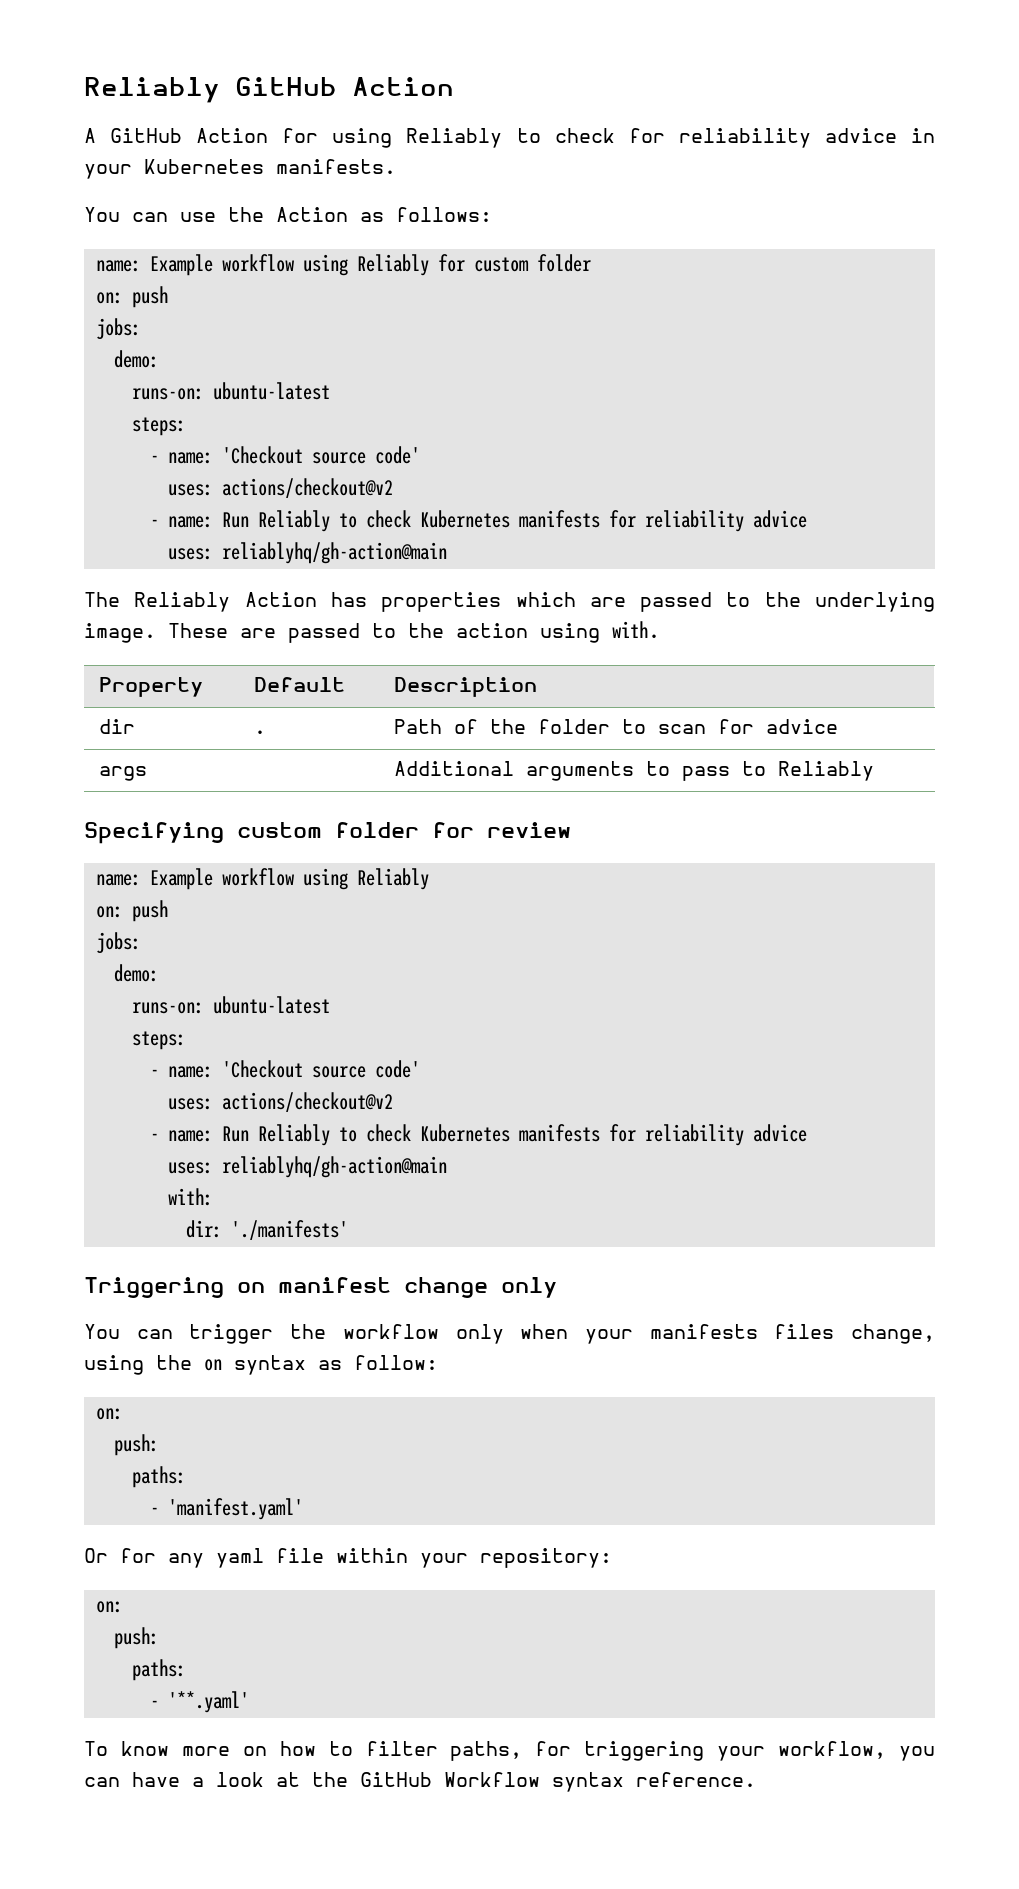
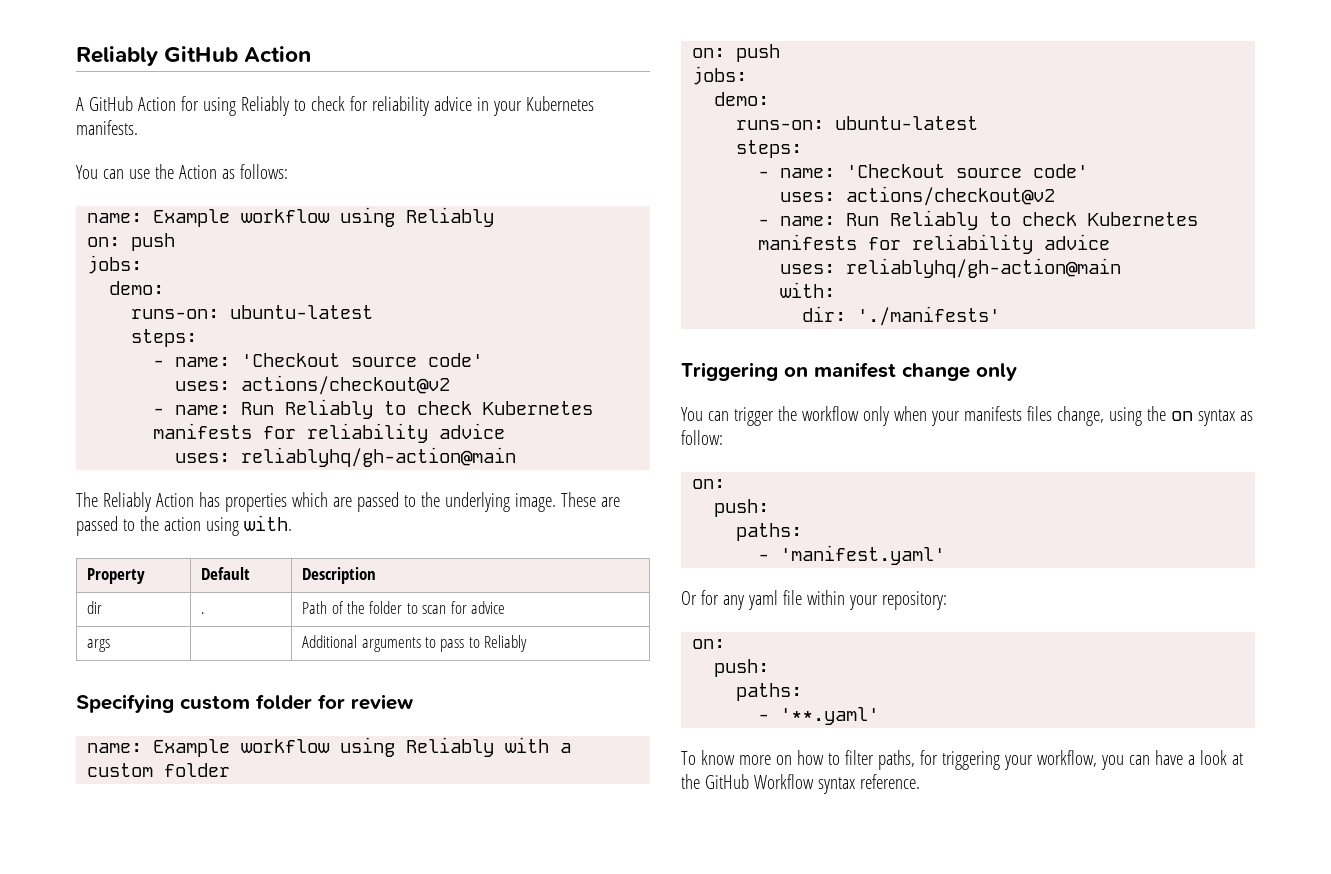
[437,254,591,272] for custom folder -> (495, 217) none
(429, 879) none -> [505,737,572,753] [87,763,231,777] with a custom folder

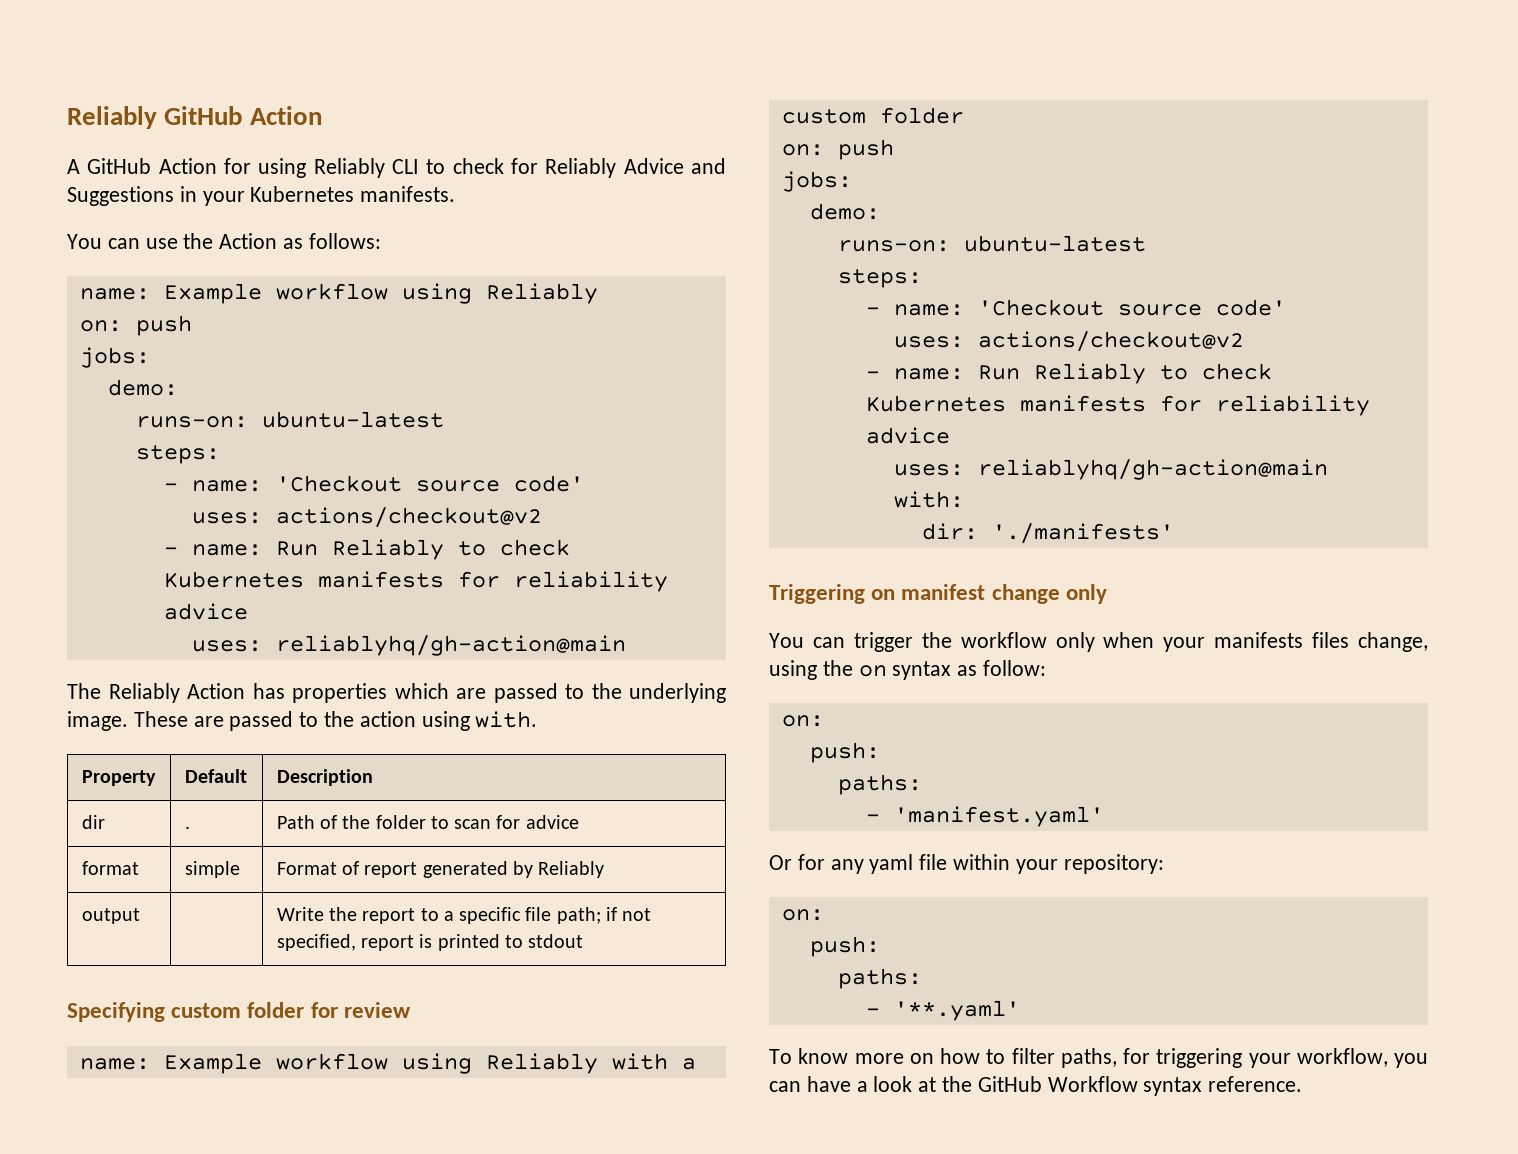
(289, 106) none -> [391,159,419,174] CLI
[371,96,472,116] reliability advice -> [545,158,726,178] [67,186,174,206] Reliably Advice and Suggestions
[87,639,111,652] [302,635,528,652] args | | Additional arguments to pass to Reliably -> [81,861,139,875] [184,861,240,878] [276,861,605,878] [81,908,140,924] [276,907,652,924] [276,934,584,951] format | simple | Format of report generated by Reliably // output | | Write the report to a specific file path; if not specified, report is printed to stdout

